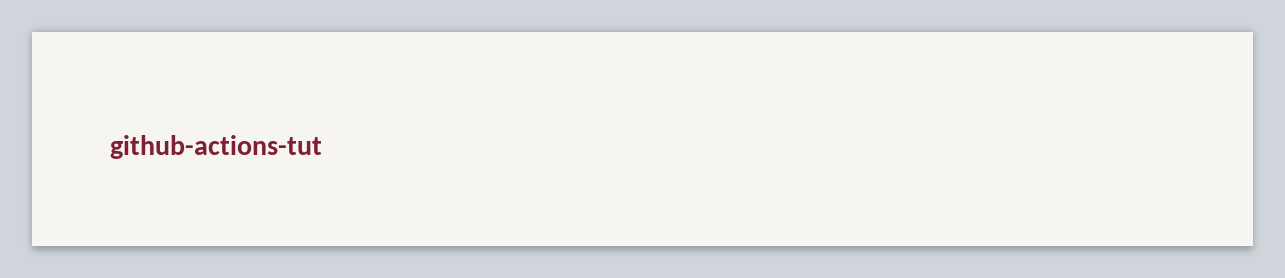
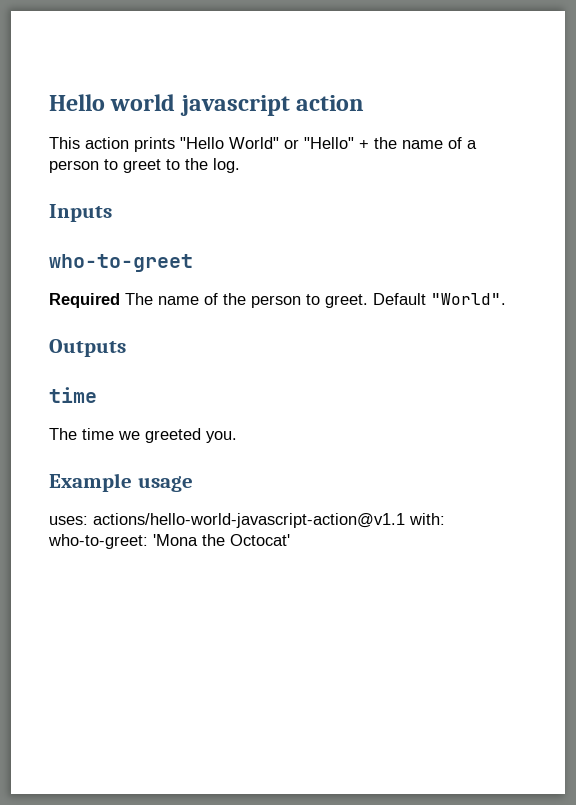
[110,135,322,159] github-actions-tut -> [49,94,365,116] [49,137,477,152] [49,158,240,173] [49,204,112,222] [49,254,193,272] [49,293,506,308] [49,339,126,357] [49,387,97,403] [49,428,237,443] [49,473,193,492] [49,513,445,528] [48,534,290,549] Hello world javascript action // This action prints "Hello World" or "Hello" + the name of a person to greet to the log. // Inputs // who-to-greet // Required The name of the person to greet. Default "World". // Outputs // time // The time we greeted you. // Example usage // uses: actions/hello-world-javascript-action@v1.1 with: who-to-greet: 'Mona the Octocat'

